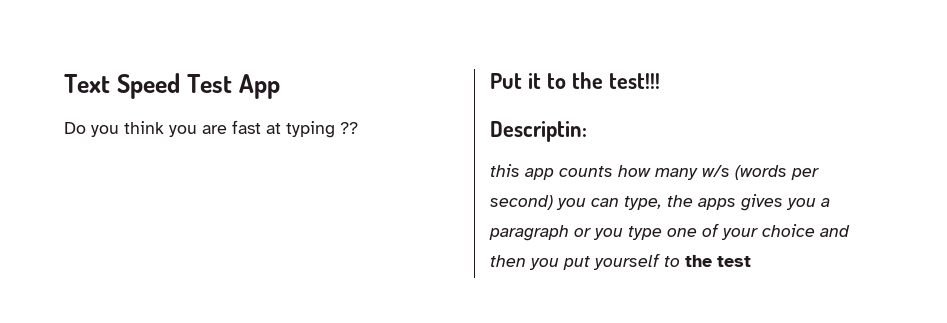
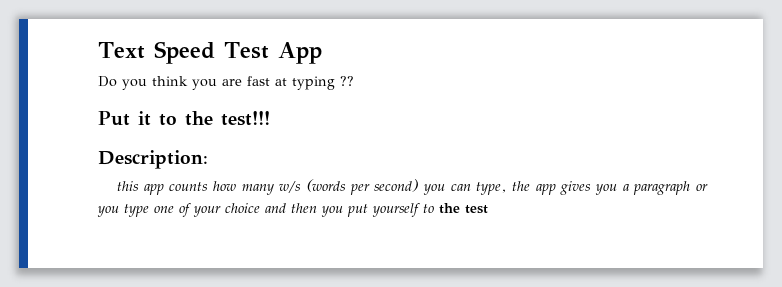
[490,121,587,142] Descriptin: -> [98,150,208,169] Description:
[698,198,736,210] apps -> [535,184,556,195] app

